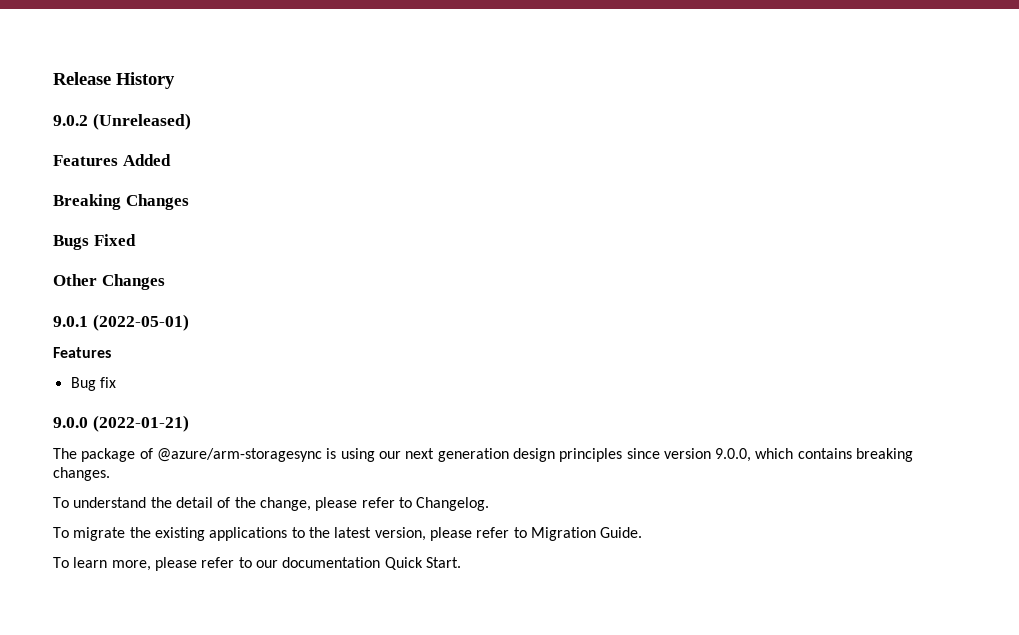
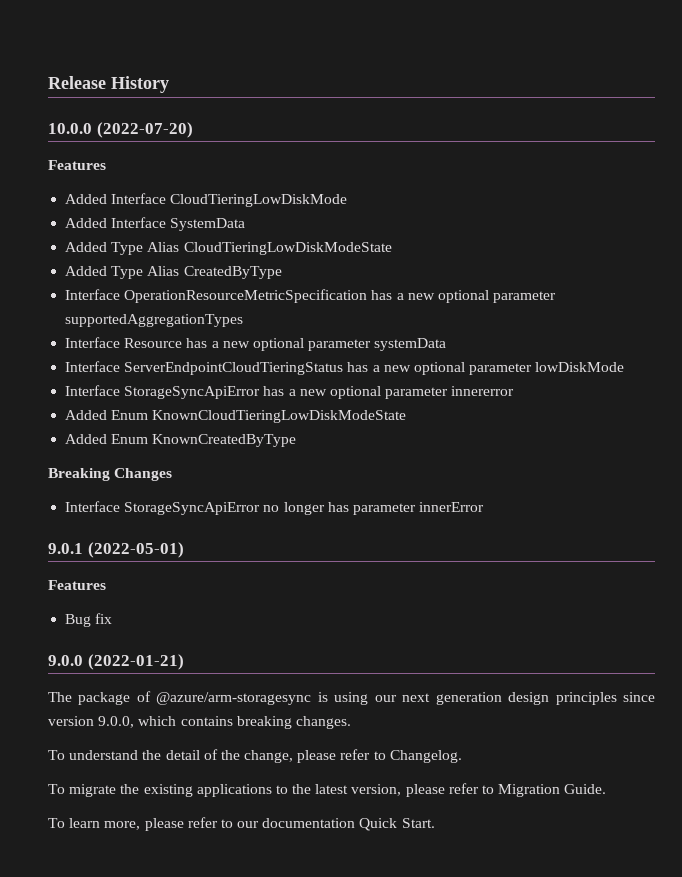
[53,113,191,130] [53,154,171,166] [53,194,189,210] [53,234,136,250] [53,274,165,290] 9.0.2 (Unreleased) // Features Added // Breaking Changes // Bugs Fixed // Other Changes -> [48,122,193,138] [48,160,106,170] [65,193,348,207] [65,217,246,231] [65,242,392,255] [65,266,282,279] [65,289,557,303] [65,314,244,327] [65,337,447,351] [65,361,625,375] [65,385,515,399] [65,410,407,423] [65,434,297,447] [48,468,173,481] [65,501,485,515] 10.0.0 (2022-07-20) // Features // Added Interface CloudTieringLowDiskMode // Added Interface SystemData // Added Type Alias CloudTieringLowDiskModeState // Added Type Alias CreatedByType // Interface OperationResourceMetricSpecification has a new optional parameter supportedAggregationTypes // Interface Resource has a new optional parameter systemData // Interface ServerEndpointCloudTieringStatus has a new optional parameter lowDiskMode // Interface StorageSyncApiError has a new optional parameter innererror // Added Enum KnownCloudTieringLowDiskModeState // Added Enum KnownCreatedByType // Breaking Changes // Interface StorageSyncApiError no longer has parameter innerError

